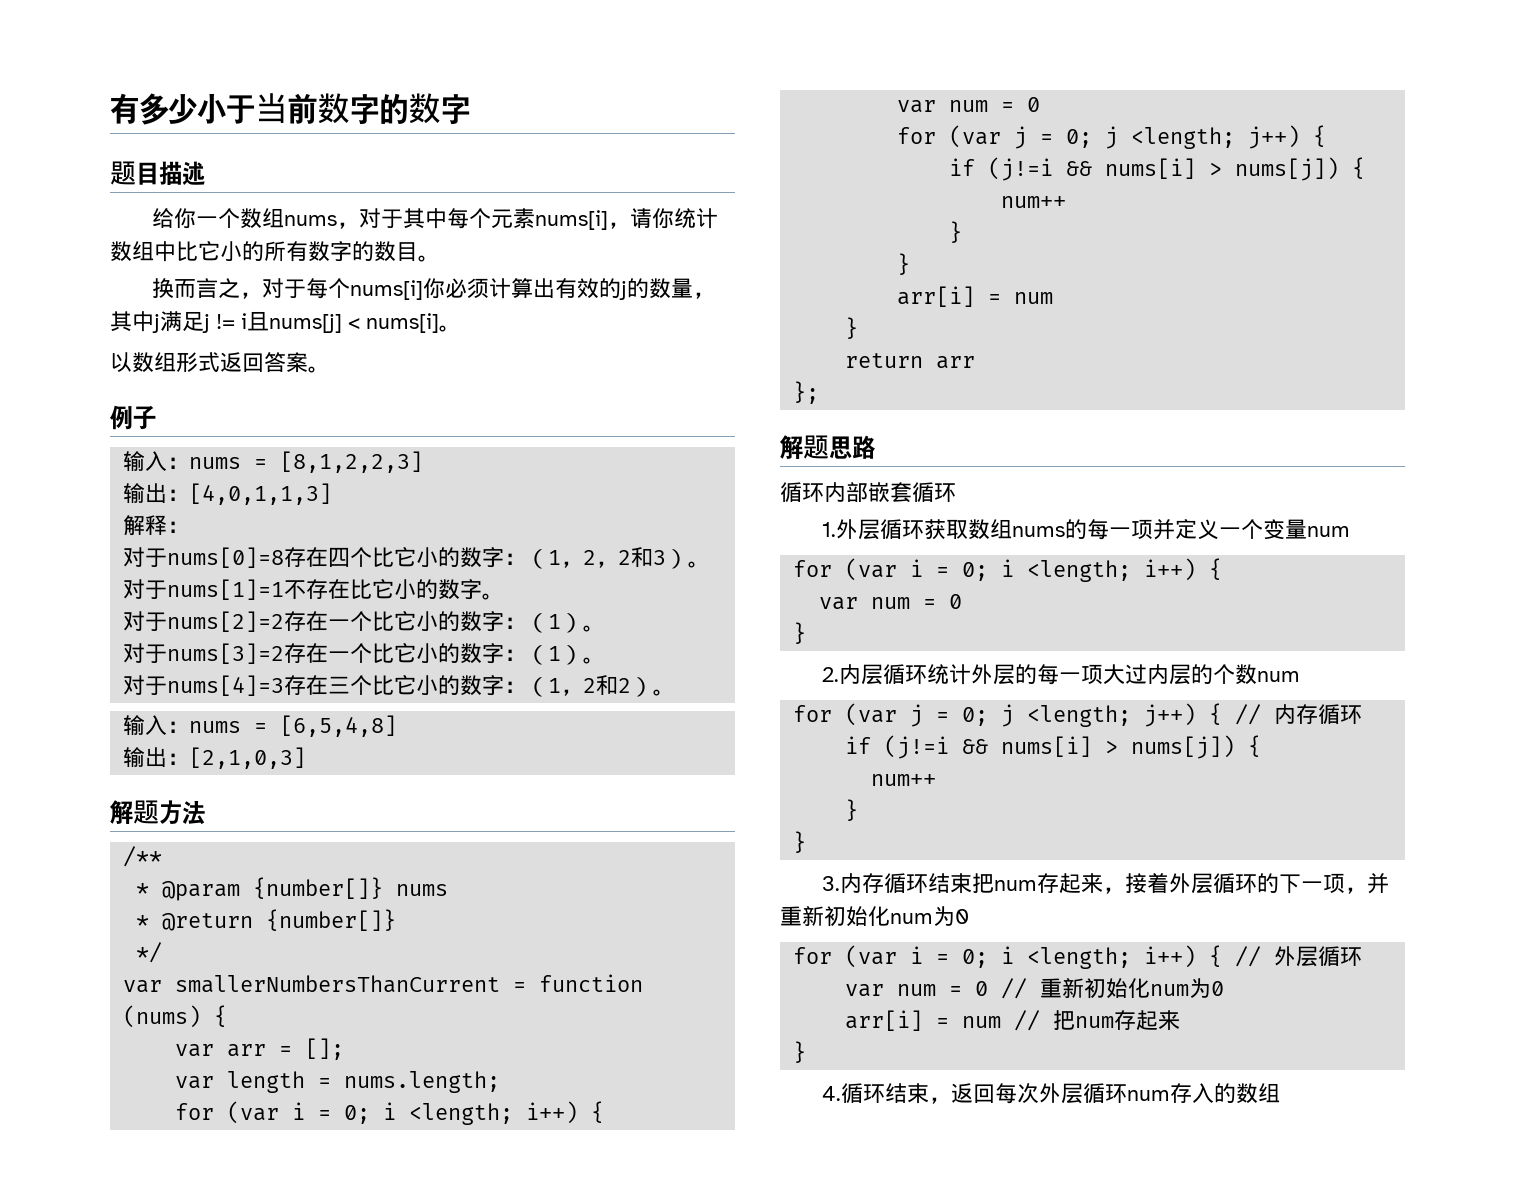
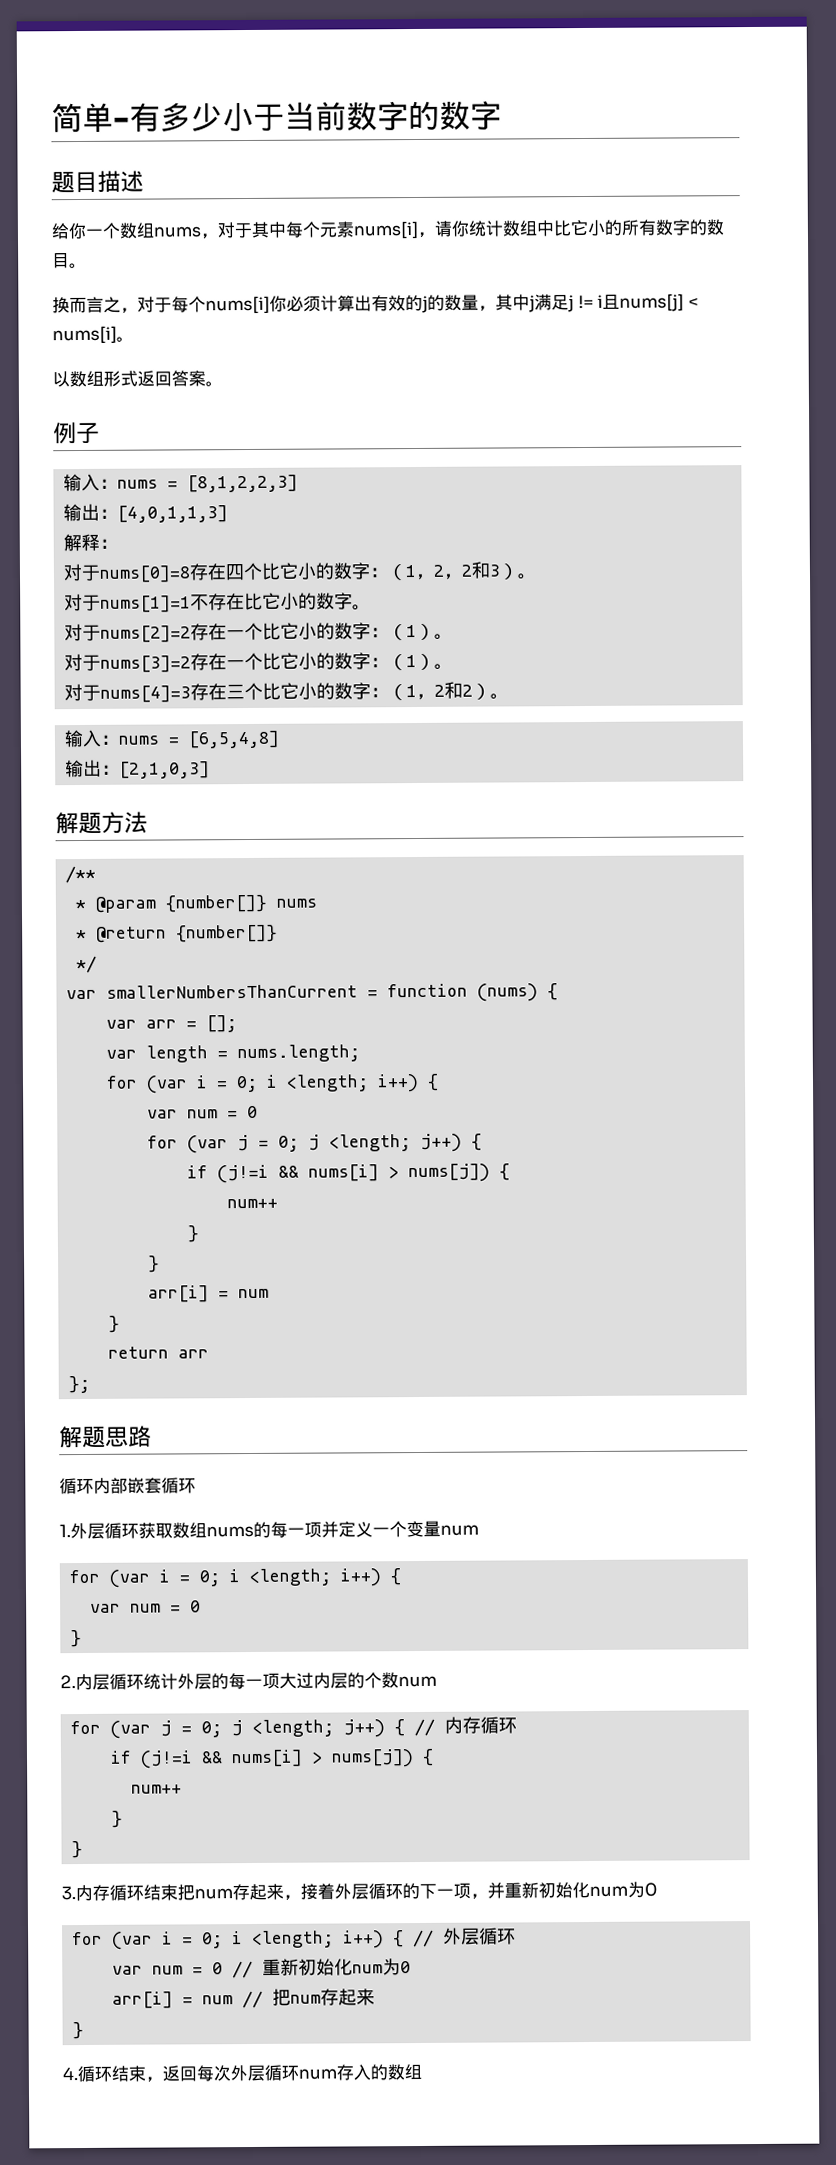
(110, 108) none -> [51,102,130,133] 简单-

